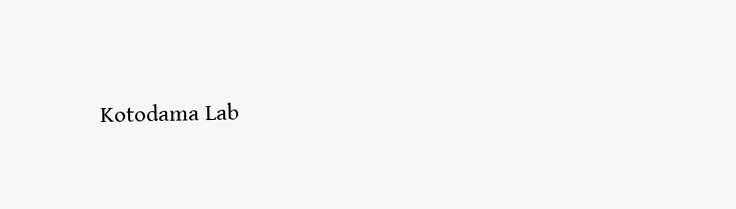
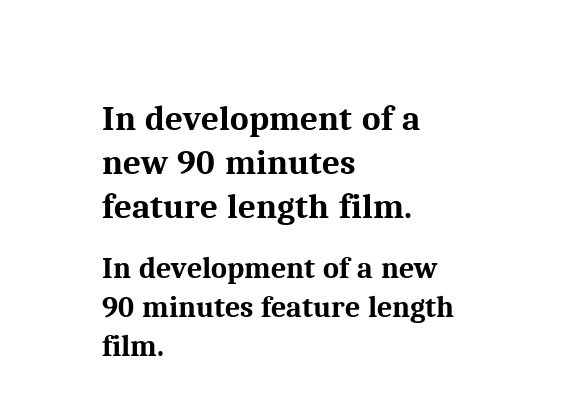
[99,102,241,123] Kotodama Lab -> [102,105,420,137] [102,150,356,175] [102,193,412,225] [102,256,439,284] [102,295,455,323] [102,334,164,356] In development of a new 90 minutes feature length film. // In development of a new 90 minutes feature length film.

